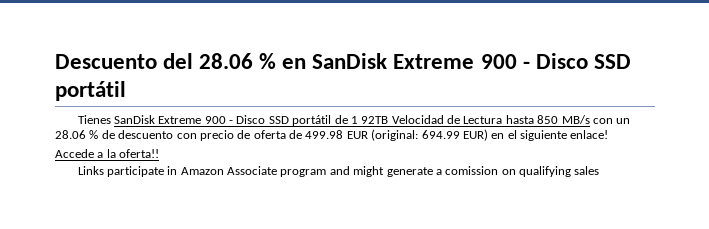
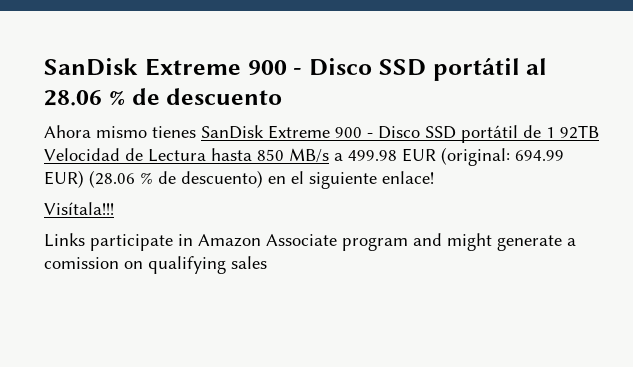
[55,53,631,69] [55,81,126,101] [77,115,111,124] Descuento del 28.06 % en SanDisk Extreme 900 - Disco SSD portátil // Tienes -> [44,58,548,81] [44,88,283,106] [44,125,196,138] SanDisk Extreme 900 - Disco SSD portátil al 28.06 % de descuento // Ahora mismo tienes
[592,118,631,124] [55,130,302,141] con un 28.06 % de descuento con precio de oferta de -> [334,153,343,161] a
(488, 135) none -> [89,170,263,188] (28.06 % de descuento)
[55,149,160,158] Accede a la oferta!! -> [44,202,114,215] Visítala!!!

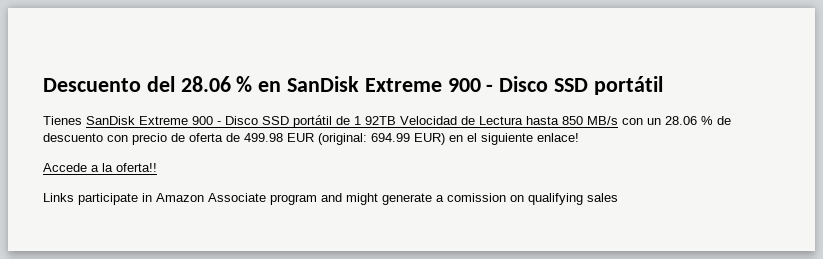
[44,58,548,81] [44,88,283,106] [44,125,196,138] SanDisk Extreme 900 - Disco SSD portátil al 28.06 % de descuento // Ahora mismo tienes -> [43,76,663,95] [43,116,82,125] Descuento del 28.06 % en SanDisk Extreme 900 - Disco SSD portátil // Tienes
[334,153,343,161] a -> [622,116,731,125] [43,133,240,145] con un 28.06 % de descuento con precio de oferta de
[89,170,263,188] (28.06 % de descuento) -> (445, 139) none
[44,202,114,215] Visítala!!! -> [43,163,157,172] Accede a la oferta!!

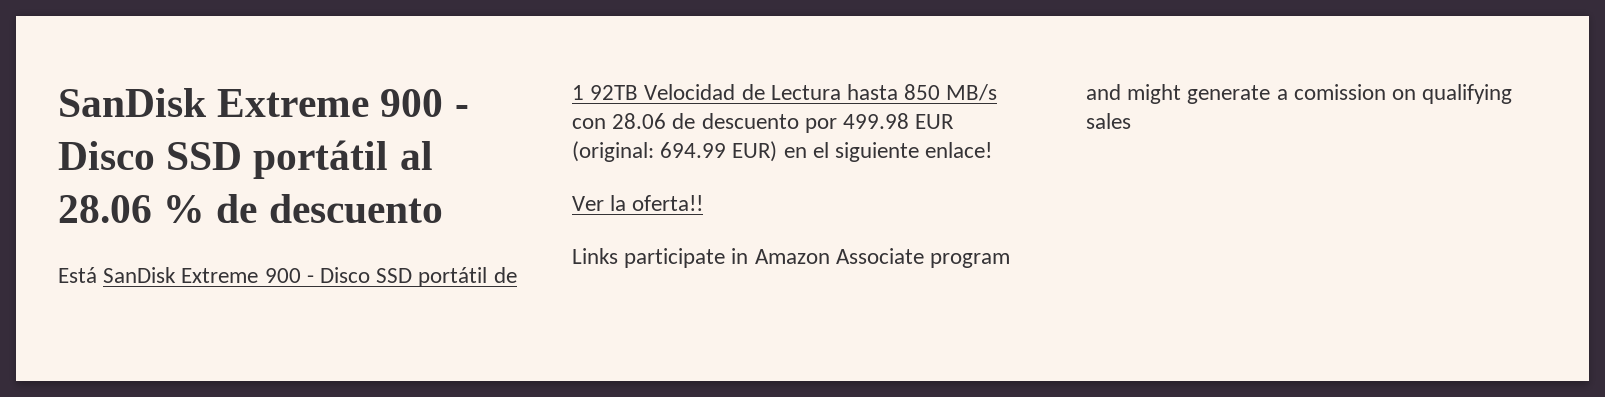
[43,76,663,95] [43,116,82,125] Descuento del 28.06 % en SanDisk Extreme 900 - Disco SSD portátil // Tienes -> [58,88,469,117] [58,140,433,179] [58,194,443,223] [58,267,97,283] SanDisk Extreme 900 - Disco SSD portátil al 28.06 % de descuento // Está
[647,116,731,125] [43,133,240,145] un 28.06 % de descuento con precio de oferta de -> [612,113,837,133] 28.06 de descuento por
[43,163,99,172] Accede a -> [572,196,604,211] Ver

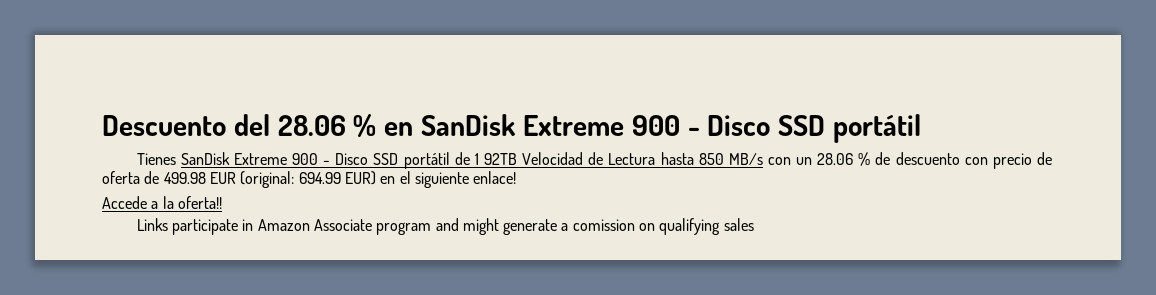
[58,88,469,117] [58,140,433,179] [58,194,443,223] [58,267,97,283] SanDisk Extreme 900 - Disco SSD portátil al 28.06 % de descuento // Está -> [102,114,922,143] [136,153,176,165] Descuento del 28.06 % en SanDisk Extreme 900 - Disco SSD portátil // Tienes
[612,113,837,133] 28.06 de descuento por -> [796,152,1052,169] [102,171,160,184] un 28.06 % de descuento con precio de oferta de
[572,196,604,211] Ver -> [102,196,159,209] Accede a

